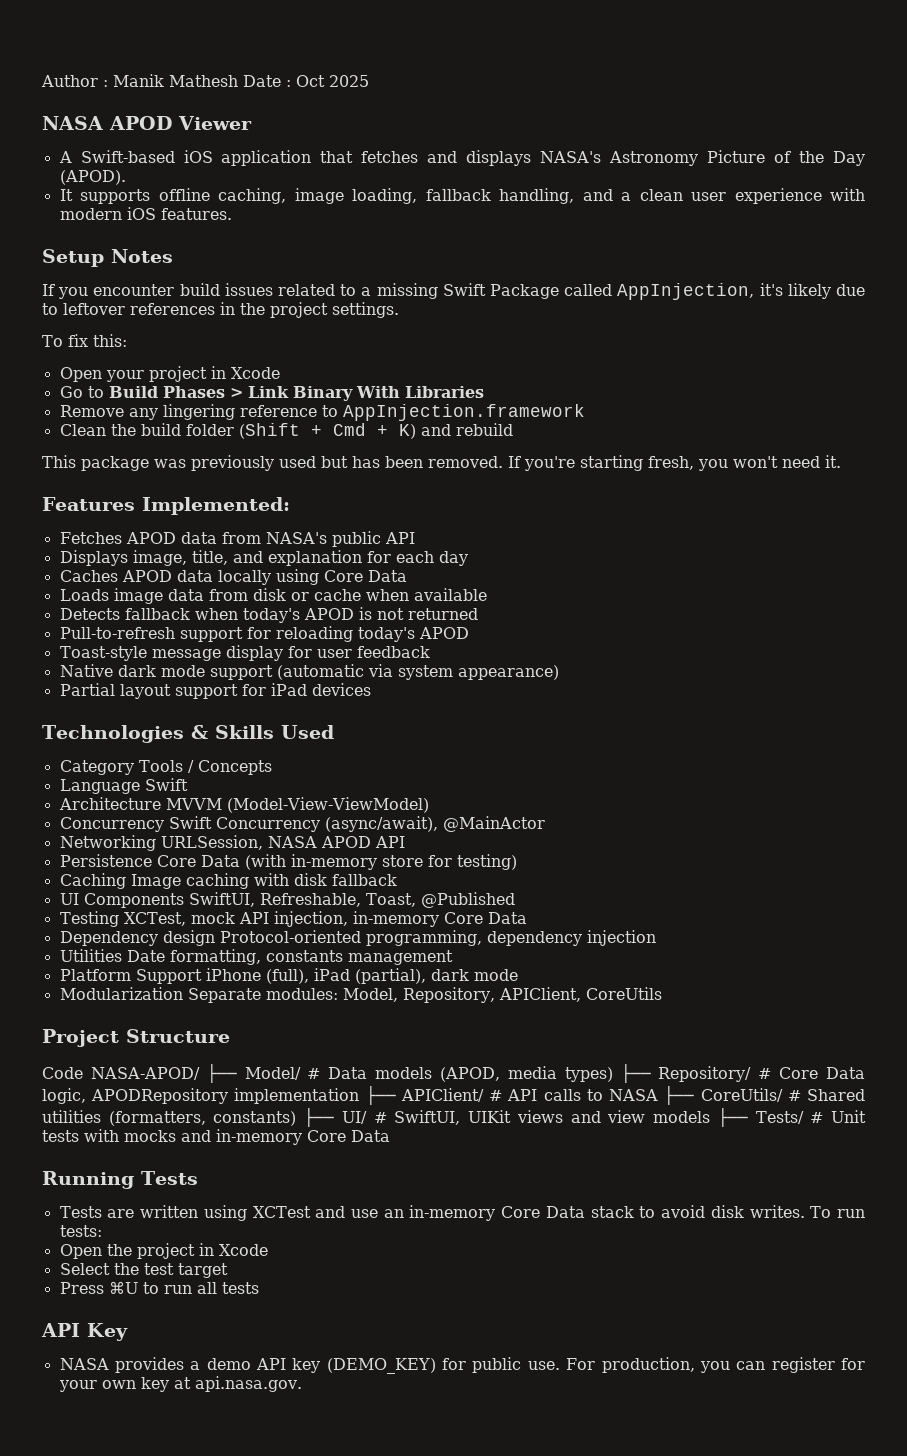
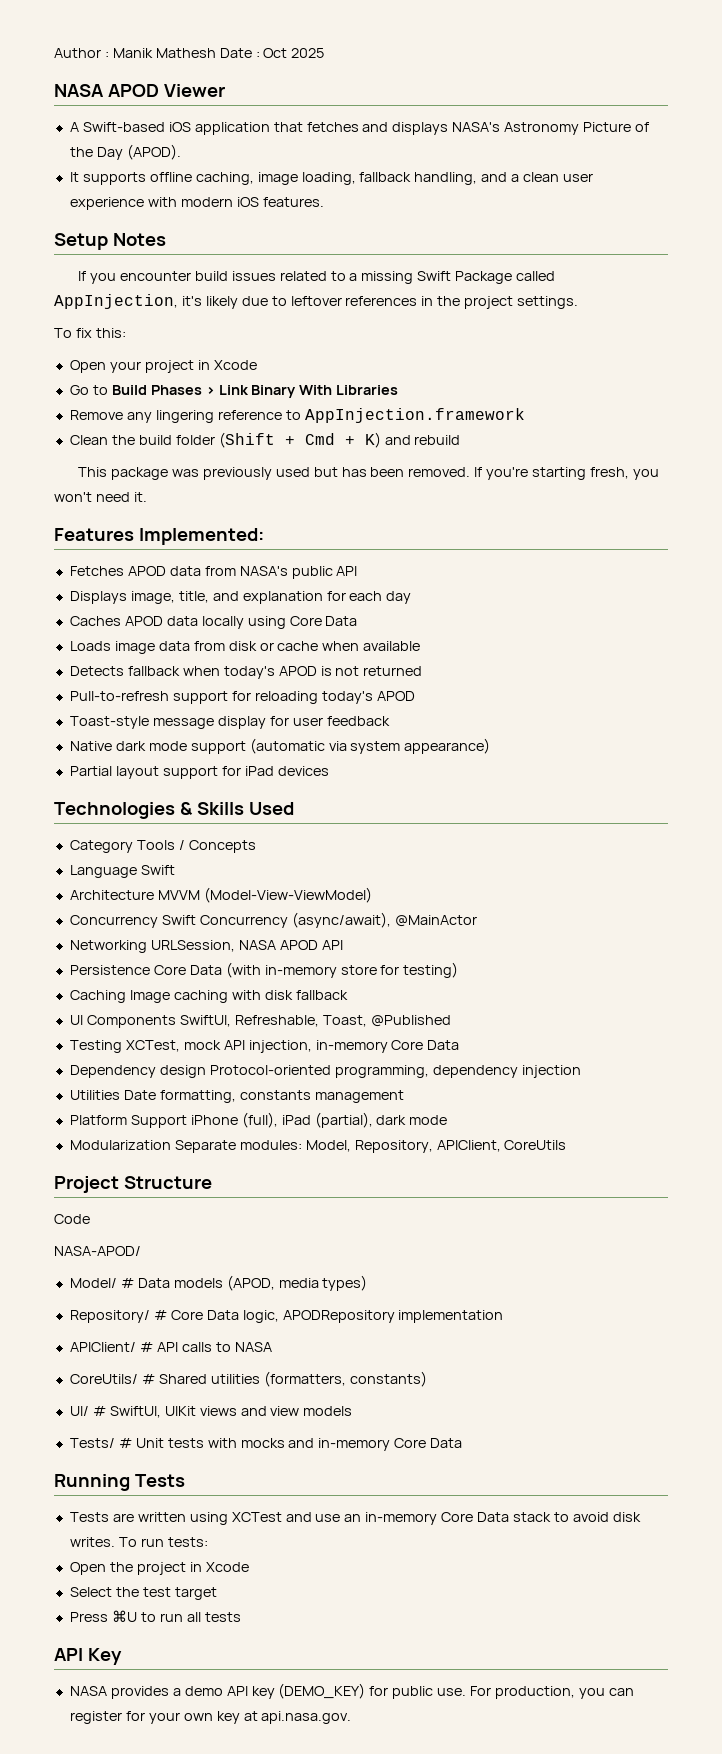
(83, 1073) none -> (90, 1219) //
[206,1063,237,1083] ├── -> (141, 1251) //
[620,1063,651,1083] ├── -> (368, 1283) //
[365,1085,396,1105] ├── -> (504, 1316) //
[664,1085,695,1105] ├── -> (272, 1347) //
[304,1107,335,1127] ├── -> (427, 1379) //
[717,1107,748,1127] ├── -> (353, 1411) //

